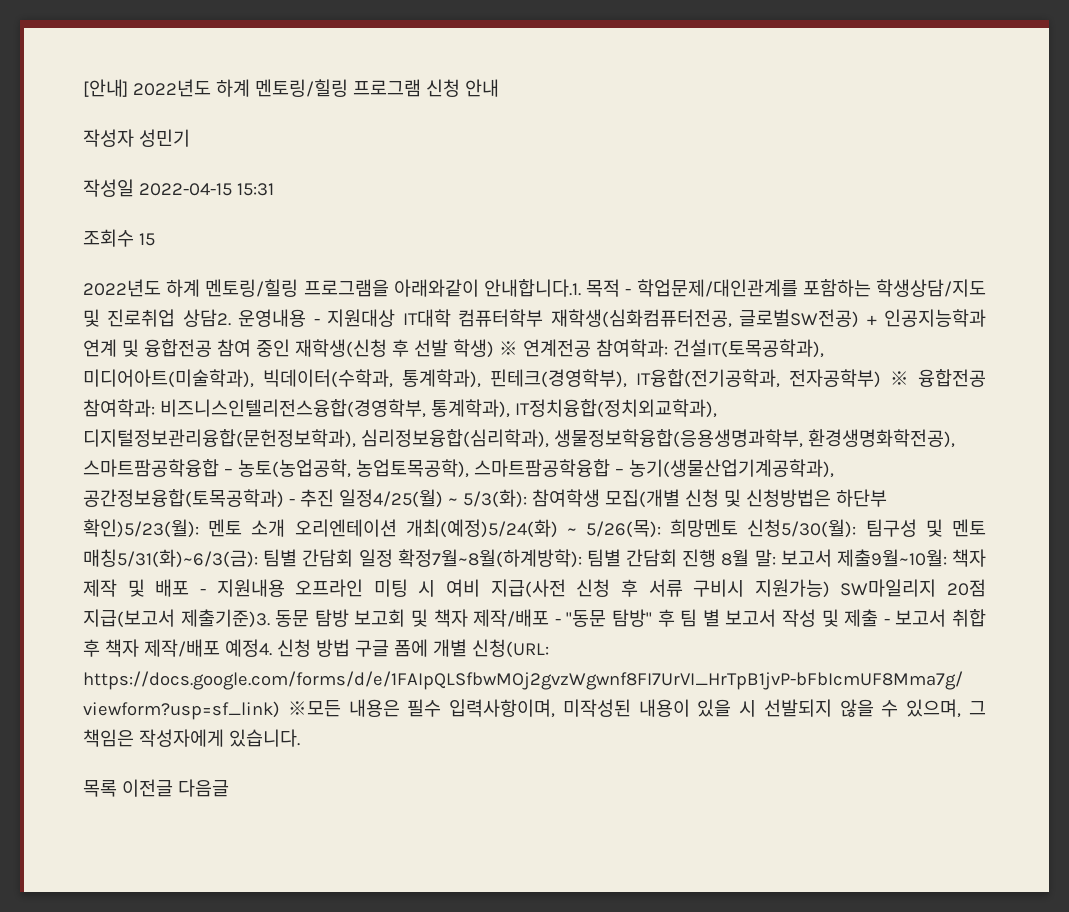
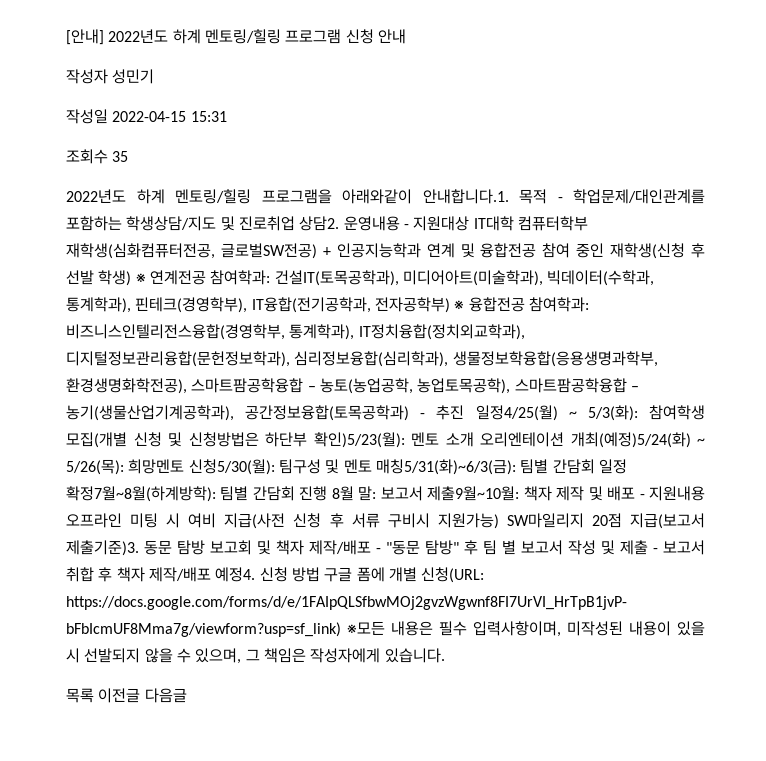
[138,233,155,246] 15 -> [112,151,129,162] 35

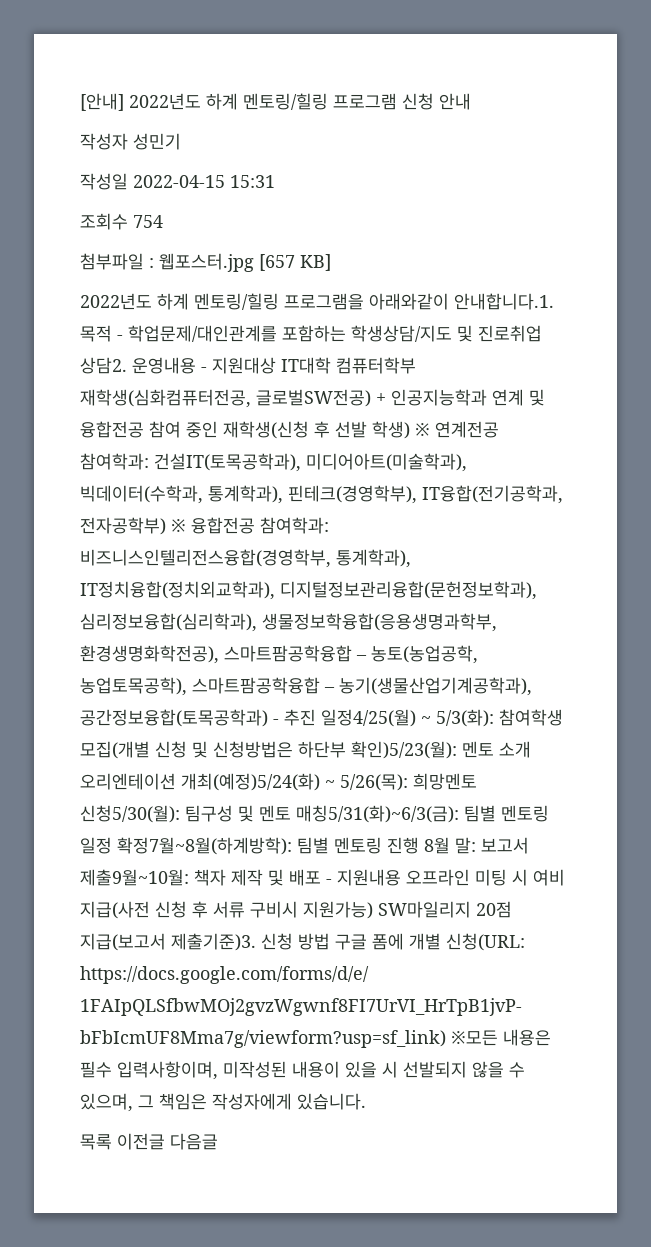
[112,151,129,162] 35 -> [133,215,163,228] [80,253,331,272] 754 // 첨부파일 : 웹포스터.jpg [657 KB]
[552,459,595,474] 간담회 -> [501,805,549,822] 멘토링
[252,486,295,501] 간담회 -> [334,837,382,854] 멘토링
[144,540,705,555] [66,567,256,582] 동문 탐방 보고회 및 책자 제작/배포 - "동문 탐방" 후 팀 별 보고서 작성 및 제출 - 보고서 취합 후 책자 제작/배포 예정4. -> (256, 942) none

